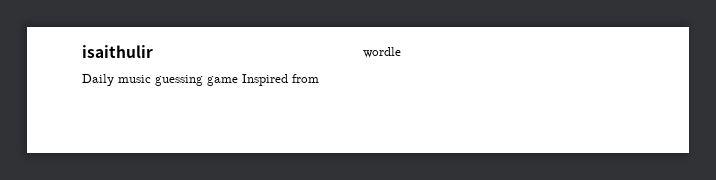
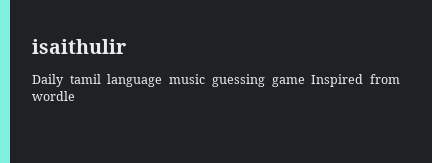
(114, 80) none -> [69,74,163,87] tamil language

